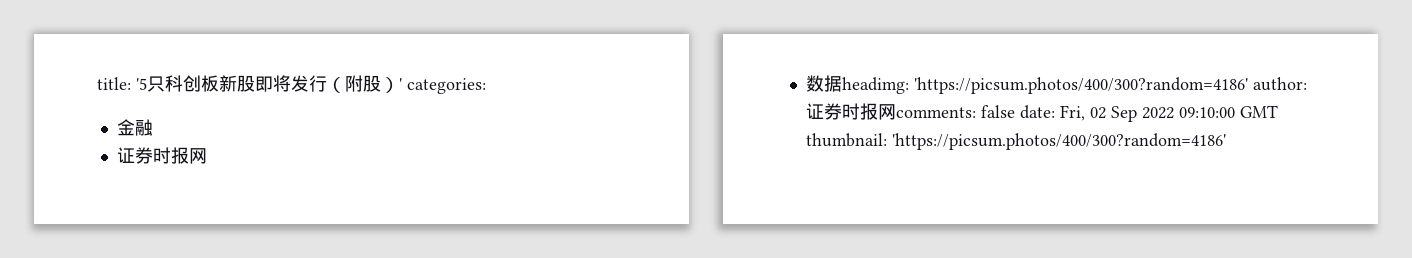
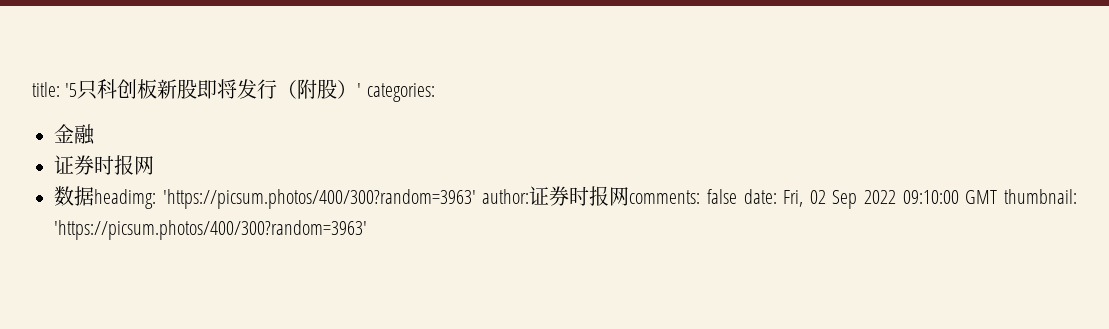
[913,77,1248,94] 'https://picsum.photos/400/300?random=4186' -> [162,189,476,209] 'https://picsum.photos/400/300?random=3963'
[891,133,1226,150] 'https://picsum.photos/400/300?random=4186' -> [54,220,367,240] 'https://picsum.photos/400/300?random=3963'

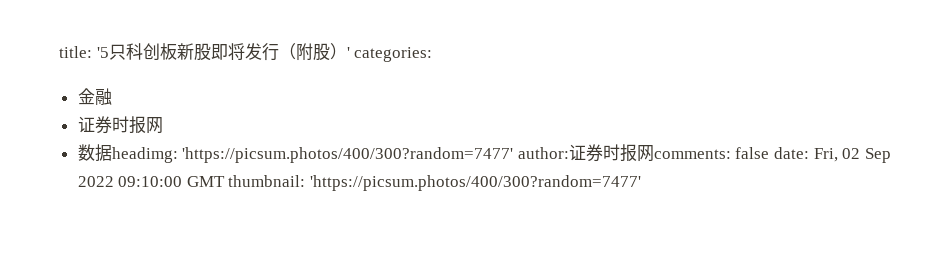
[162,189,476,209] 'https://picsum.photos/400/300?random=3963' -> [182,147,514,163] 'https://picsum.photos/400/300?random=7477'
[54,220,367,240] 'https://picsum.photos/400/300?random=3963' -> [310,175,642,191] 'https://picsum.photos/400/300?random=7477'

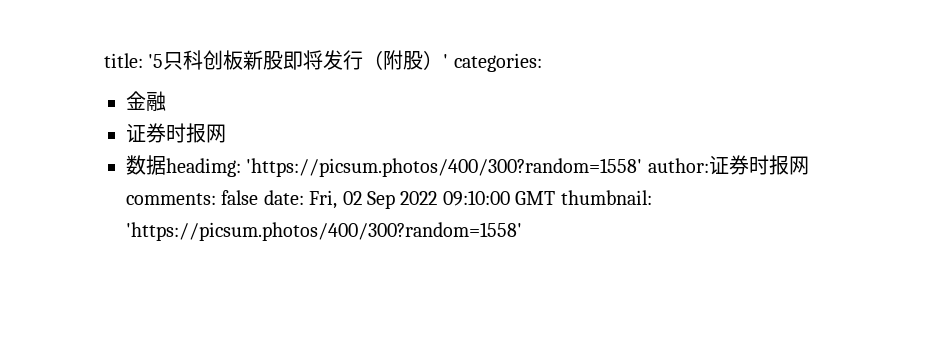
[182,147,514,163] 'https://picsum.photos/400/300?random=7477' -> [246,158,643,177] 'https://picsum.photos/400/300?random=1558'
[310,175,642,191] 'https://picsum.photos/400/300?random=7477' -> [126,222,522,241] 'https://picsum.photos/400/300?random=1558'

